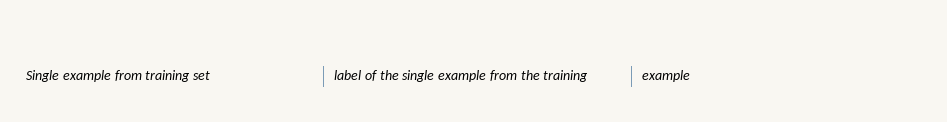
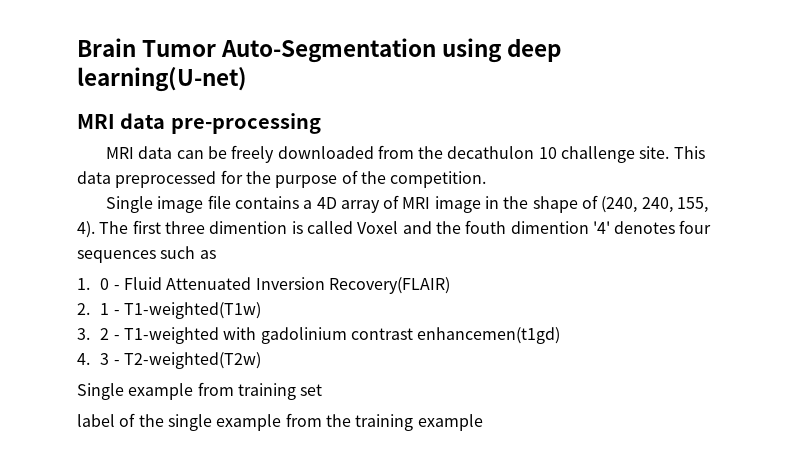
(26, 76) none -> [77,38,562,63] [77,67,247,92] [77,113,321,134] [105,145,705,163] [77,170,487,188] [105,195,709,213] [77,220,712,238] [77,246,216,263] [77,277,450,294] [77,302,261,319] [77,327,561,344] [77,352,261,369] Brain Tumor Auto-Segmentation using deep learning(U-net) // MRI data pre-processing // MRI data can be freely downloaded from the decathulon 10 challenge site. This data preprocessed for the purpose of the competition. // Single image file contains a 4D array of MRI image in the shape of (240, 240, 155, 4). The first three dimention is called Voxel and the fouth dimention '4' denotes four sequences such as // 1. 0 - Fluid Attenuated Inversion Recovery(FLAIR) // 2. 1 - T1-weighted(T1w) // 3. 2 - T1-weighted with gadolinium contrast enhancemen(t1gd) // 4. 3 - T2-weighted(T2w) //

